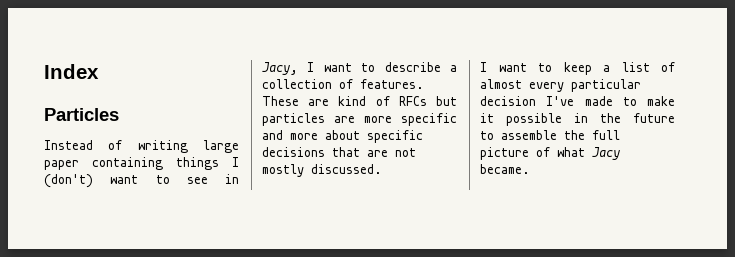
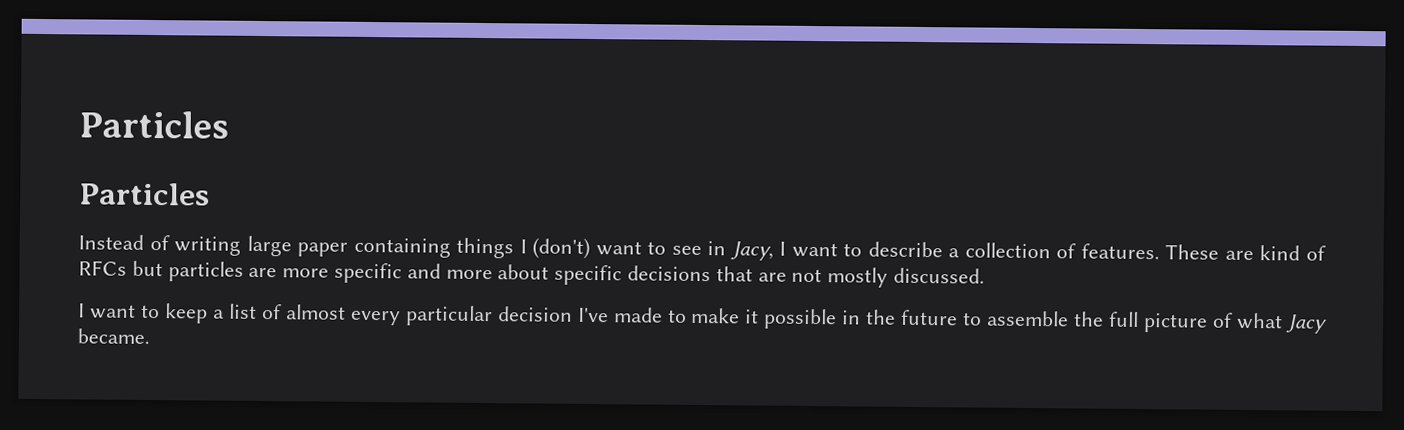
[44,64,99,79] Index -> [79,110,229,139] Particles

